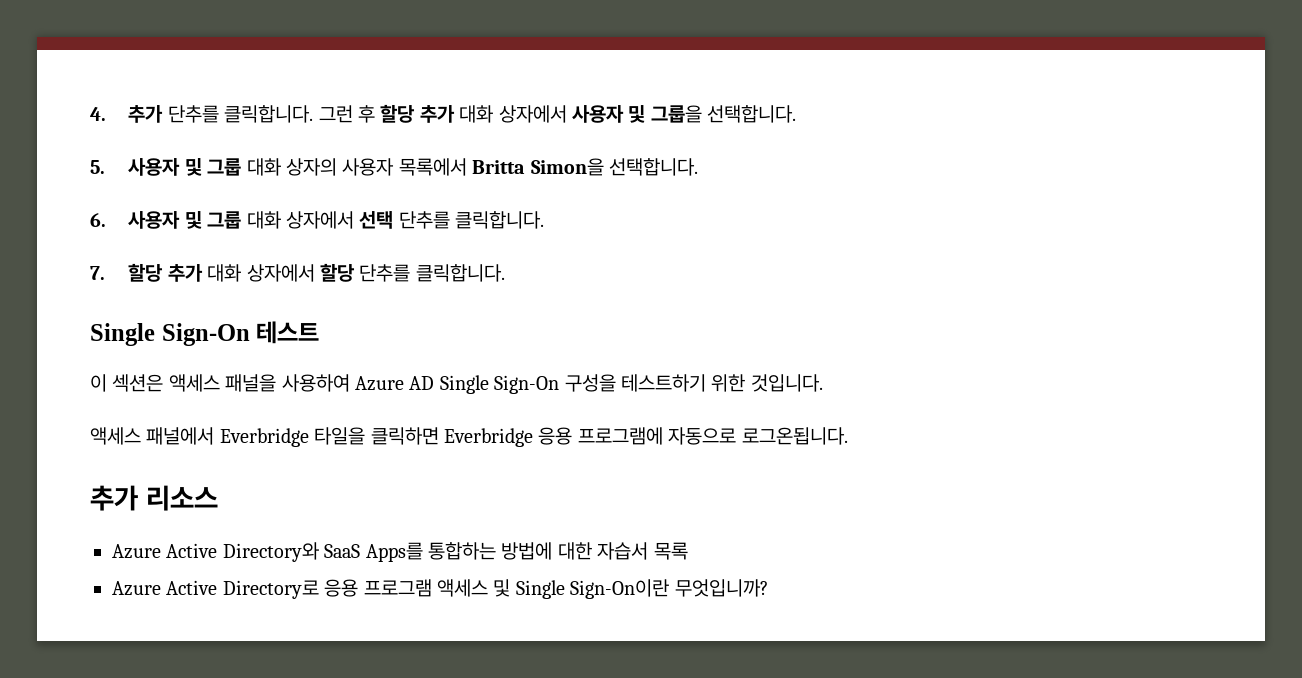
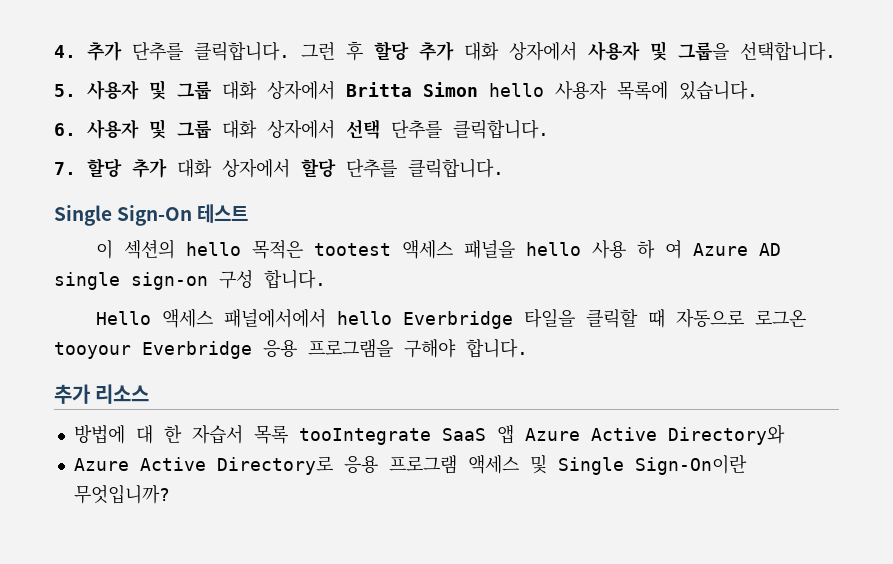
[286,158,699,176] 상자의 사용자 목록에서 Britta Simon을 선택합니다. -> [266,80,758,100] 상자에서 Britta Simon hello 사용자 목록에 있습니다.
[112,374,823,394] [90,427,848,447] [90,485,218,511] [112,542,688,562] 섹션은 액세스 패널을 사용하여 Azure AD Single Sign-On 구성을 테스트하기 위한 것입니다. // 액세스 패널에서 Everbridge 타일을 클릭하면 Everbridge 응용 프로그램에 자동으로 로그온됩니다. // 추가 리소스 // Azure Active Directory와 SaaS Apps를 통합하는 방법에 대한 자습서 목록 -> [123,239,781,259] [54,269,326,290] [95,308,806,329] [54,338,528,359] [54,384,150,404] [73,424,785,445] 섹션의 hello 목적은 tootest 액세스 패널을 hello 사용 하 여 Azure AD single sign-on 구성 합니다. // Hello 액세스 패널에서에서 hello Everbridge 타일을 클릭할 때 자동으로 로그온 tooyour Everbridge 응용 프로그램을 구해야 합니다. // 추가 리소스 // 방법에 대 한 자습서 목록 tooIntegrate SaaS 앱 Azure Active Directory와

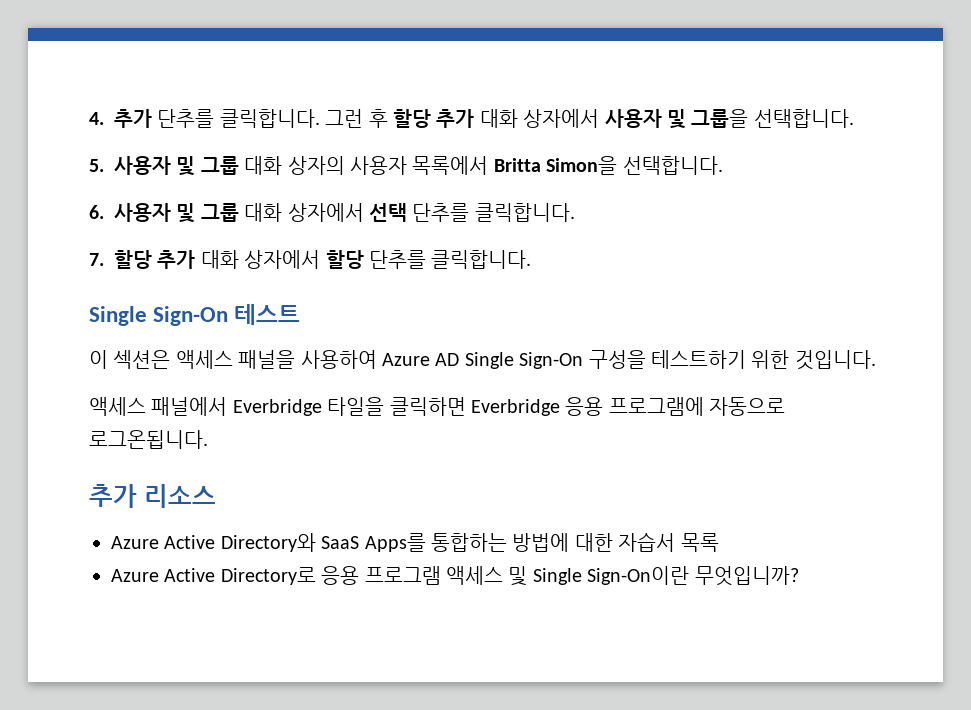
[266,80,758,100] 상자에서 Britta Simon hello 사용자 목록에 있습니다. -> [287,156,723,175] 상자의 사용자 목록에서 Britta Simon을 선택합니다.
[123,239,781,259] [54,269,326,290] [95,308,806,329] [54,338,528,359] [54,384,150,404] [73,424,785,445] 섹션의 hello 목적은 tootest 액세스 패널을 hello 사용 하 여 Azure AD single sign-on 구성 합니다. // Hello 액세스 패널에서에서 hello Everbridge 타일을 클릭할 때 자동으로 로그온 tooyour Everbridge 응용 프로그램을 구해야 합니다. // 추가 리소스 // 방법에 대 한 자습서 목록 tooIntegrate SaaS 앱 Azure Active Directory와 -> [113,350,876,370] [89,397,786,416] [89,430,208,449] [89,484,216,508] [111,532,719,552] 섹션은 액세스 패널을 사용하여 Azure AD Single Sign-On 구성을 테스트하기 위한 것입니다. // 액세스 패널에서 Everbridge 타일을 클릭하면 Everbridge 응용 프로그램에 자동으로 로그온됩니다. // 추가 리소스 // Azure Active Directory와 SaaS Apps를 통합하는 방법에 대한 자습서 목록

